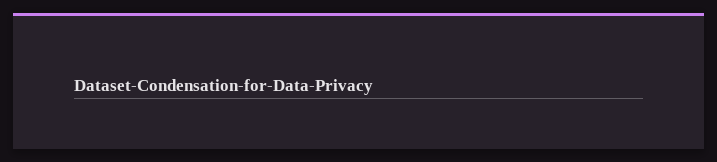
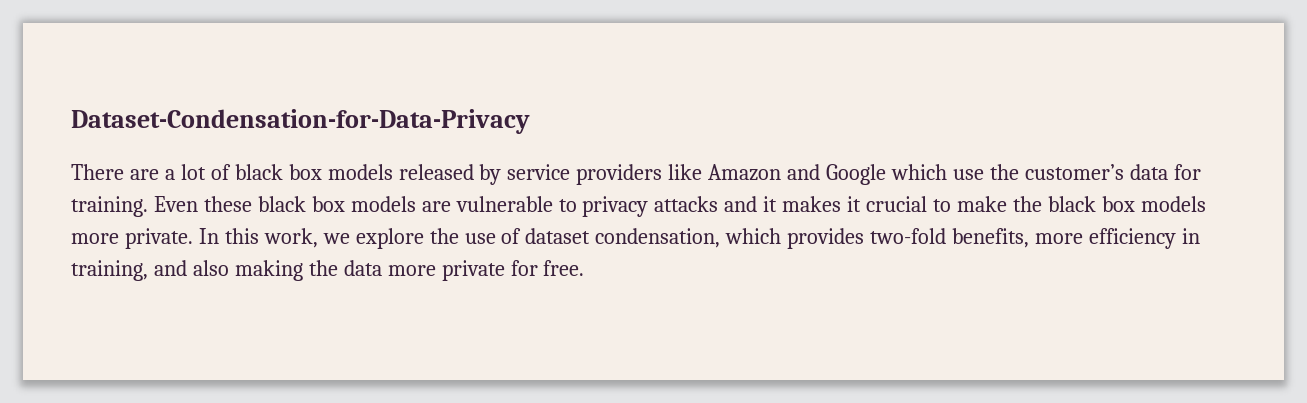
(373, 87) none -> [71,164,1201,185] [71,196,1206,217] [71,228,1200,249] [71,260,585,281] // There are a lot of black box models released by service providers like Amazon and Google which use the customer’s data for training. Even these black box models are vulnerable to privacy attacks and it makes it crucial to make the black box models more private. In this work, we explore the use of dataset condensation, which provides two-fold benefits, more efficiency in training, and also making the data more private for free.

